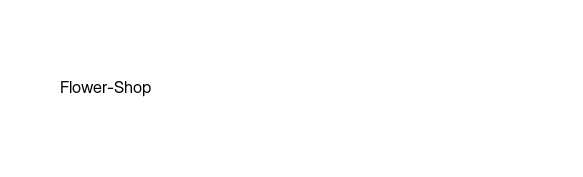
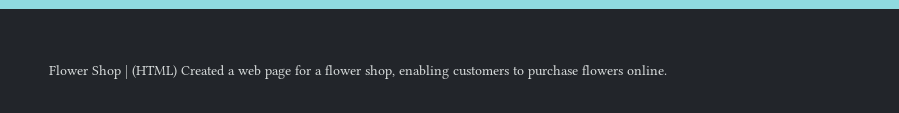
[60,81,151,97] Flower-Shop -> [49,65,667,79] Flower Shop | (HTML) Created a web page for a flower shop, enabling customers to purchase flowers online.

